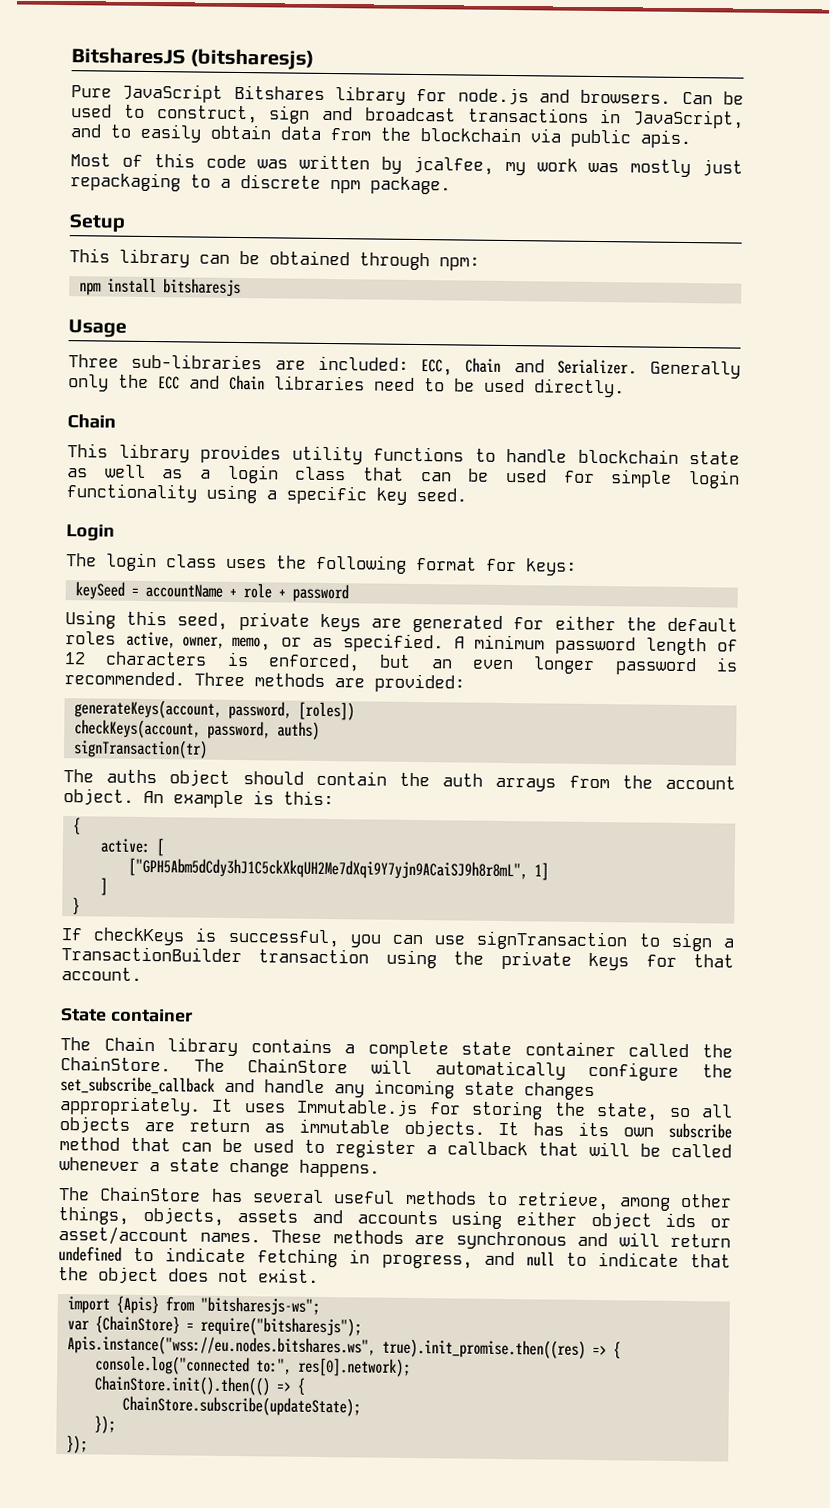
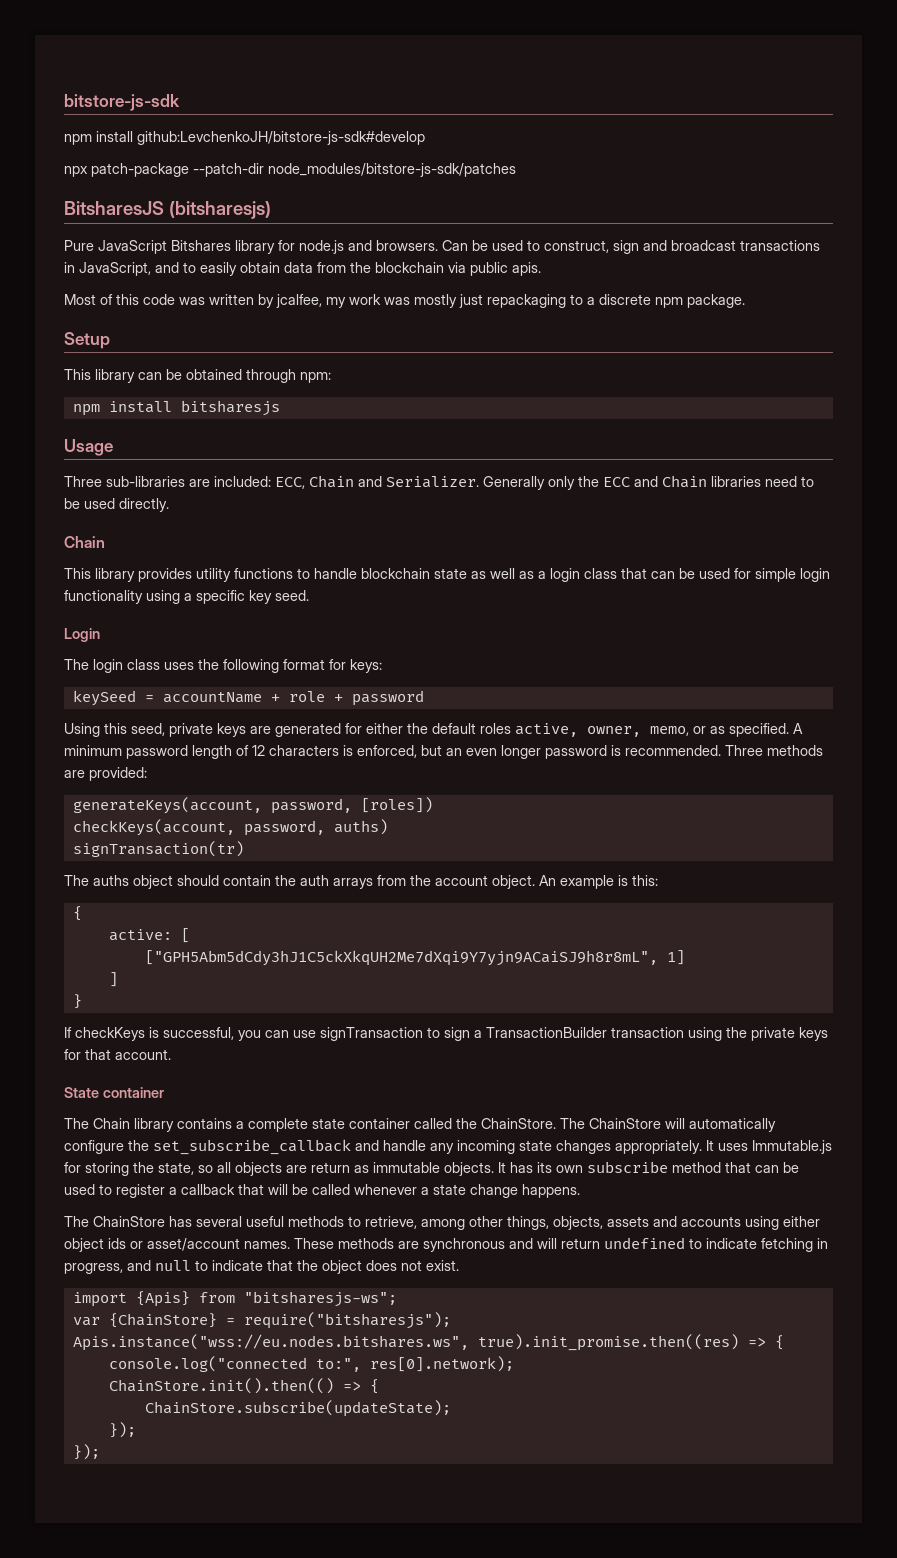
(71, 56) none -> [64,94,180,111] [64,131,425,145] [64,163,516,177] bitstore-js-sdk // npm install github:LevchenkoJH/bitstore-js-sdk#develop // npx patch-package --patch-dir node_modules/bitstore-js-sdk/patches //

